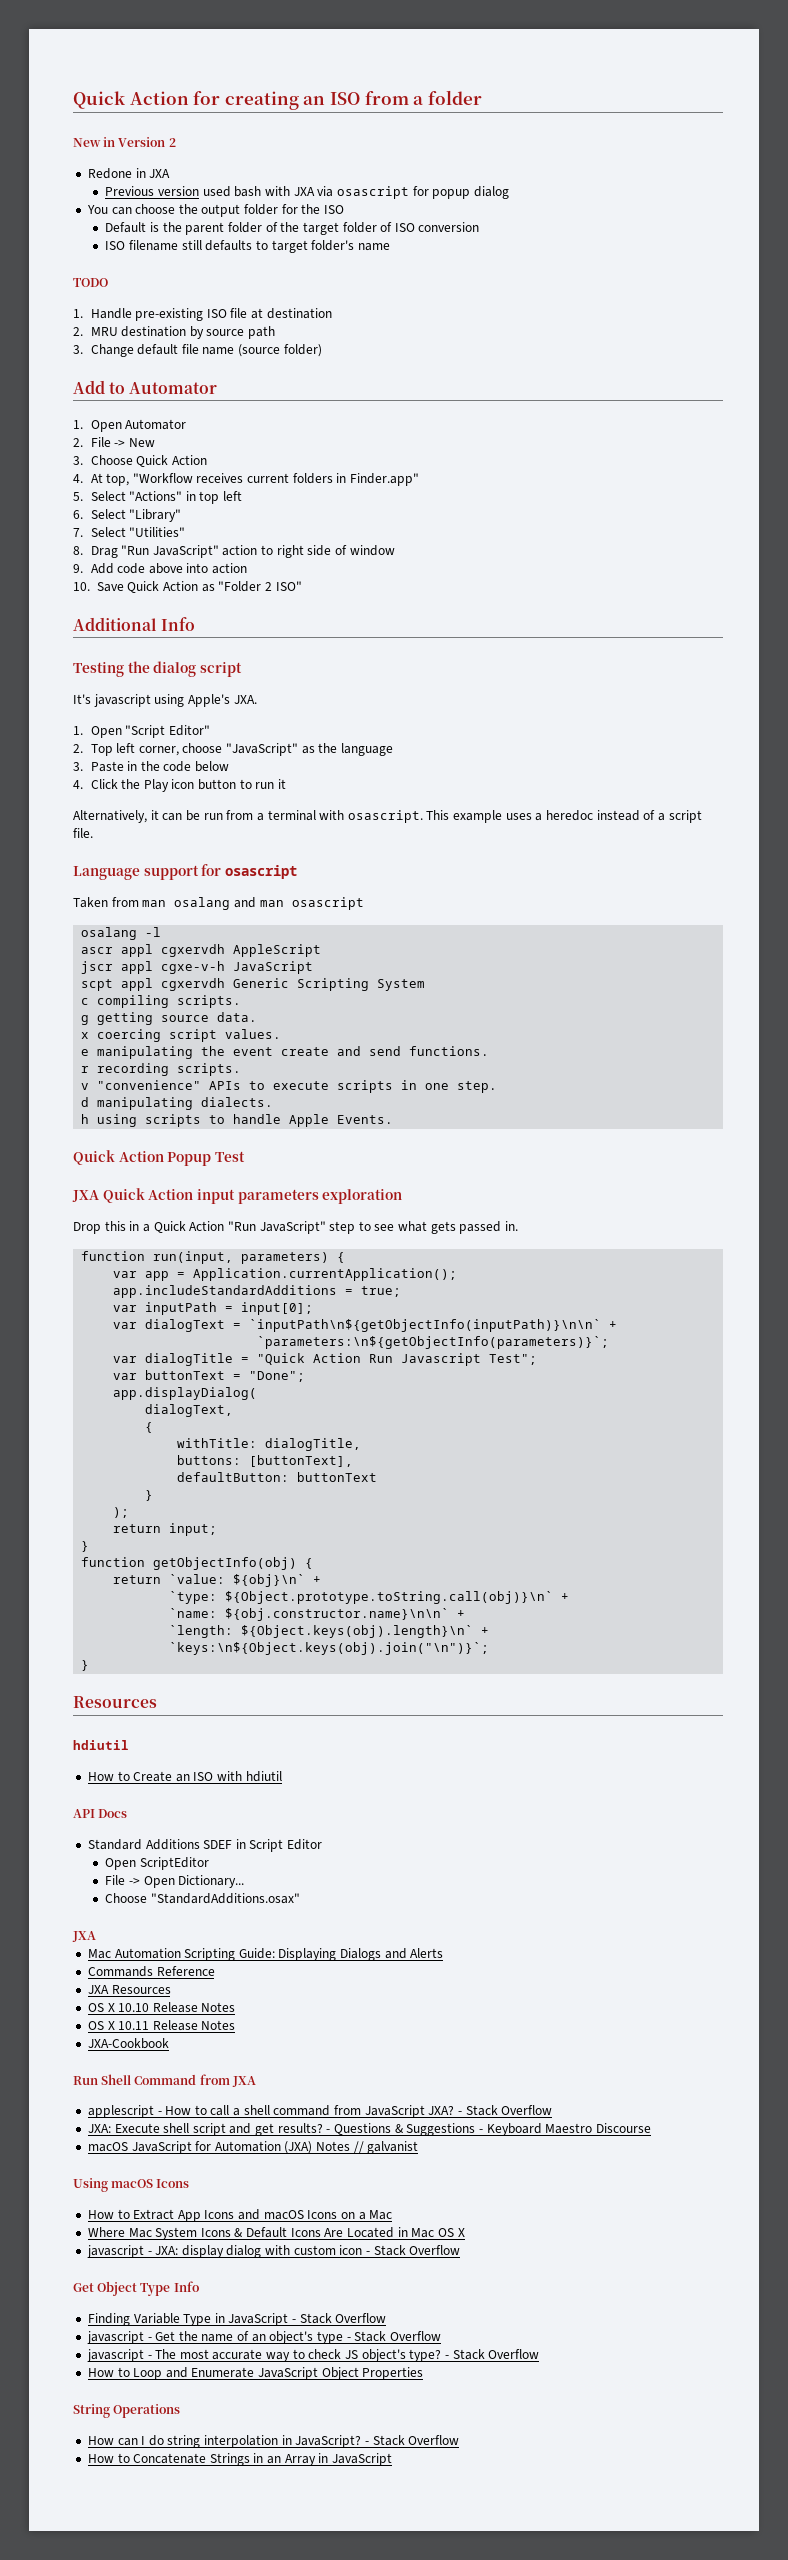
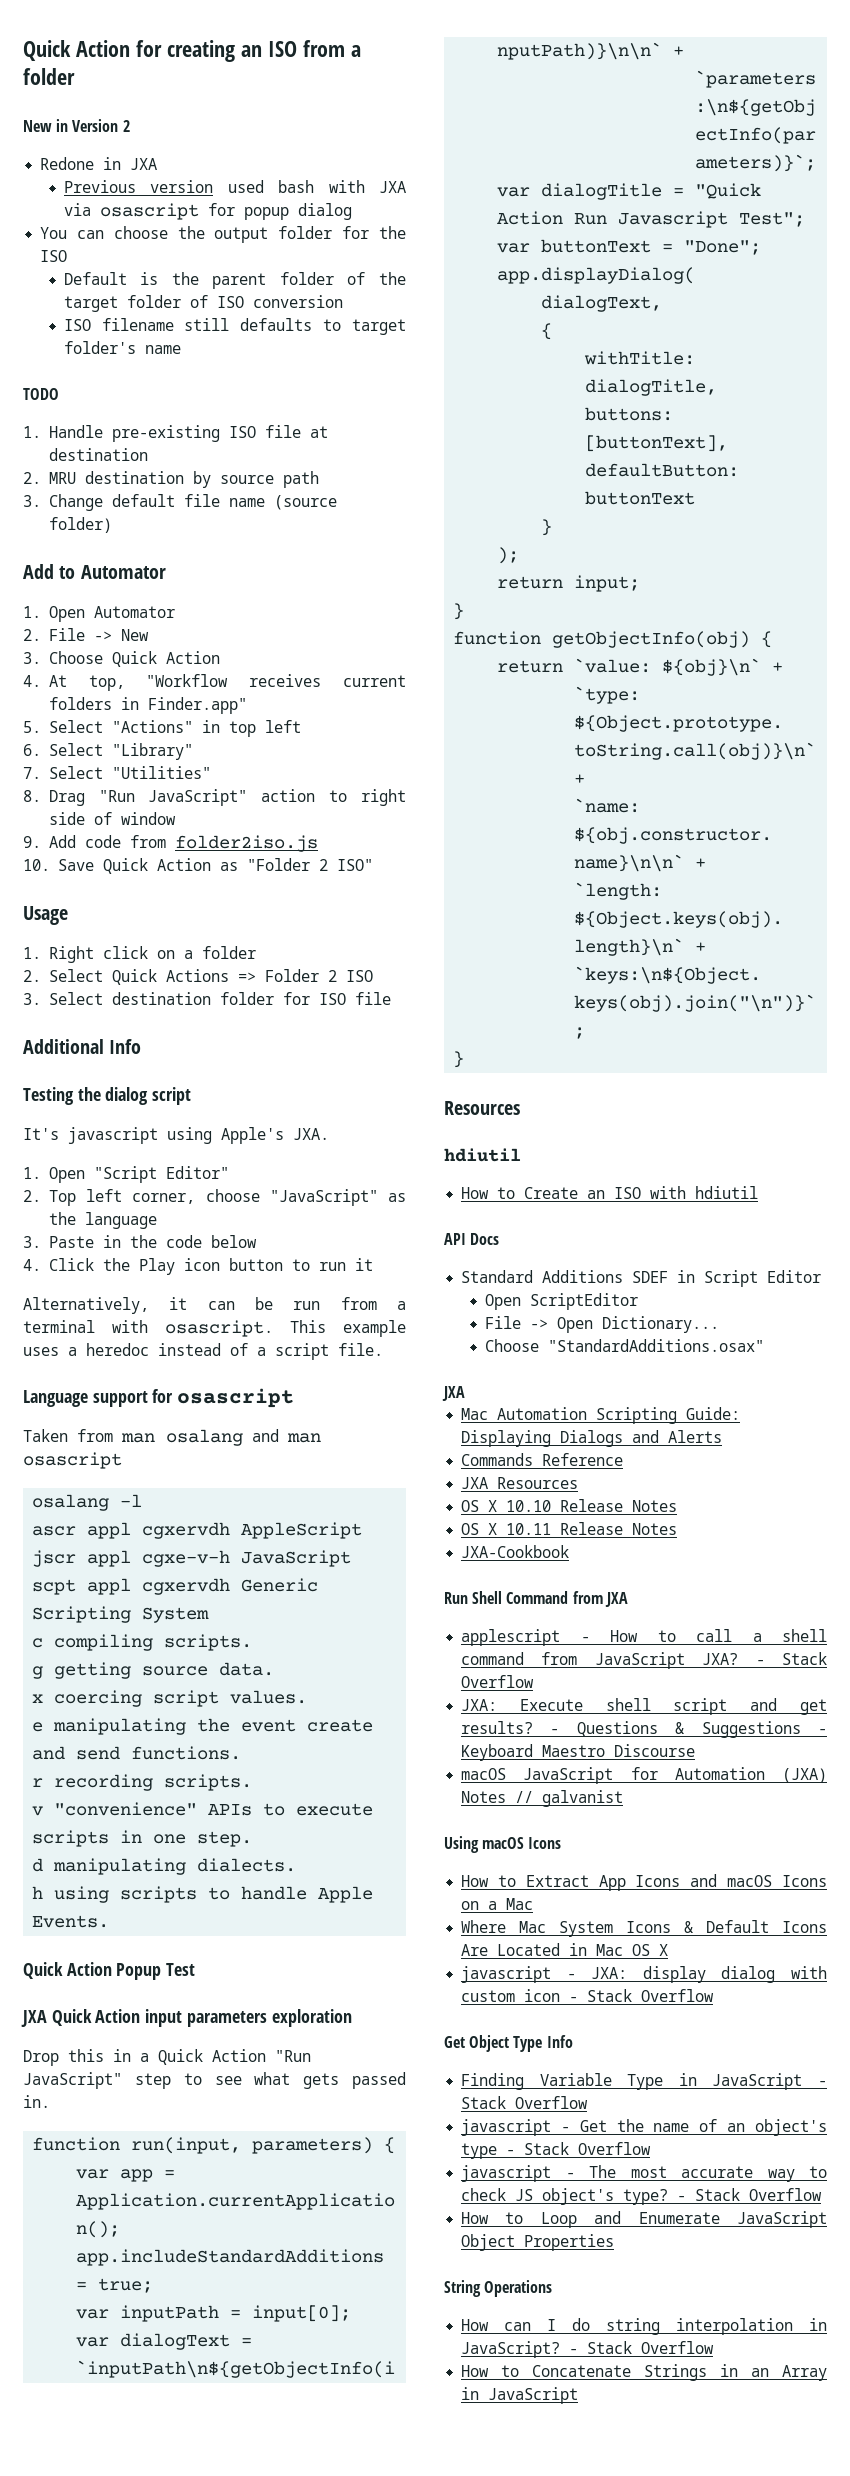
[148,563,248,574] above into action -> [129,835,318,852] from folder2iso.js
(302, 586) none -> [23,906,68,925] [23,946,256,963] [23,969,373,985] [23,992,391,1005] // Usage // 1. Right click on a folder // 2. Select Quick Actions => Folder 2 ISO // 3. Select destination folder for ISO file

